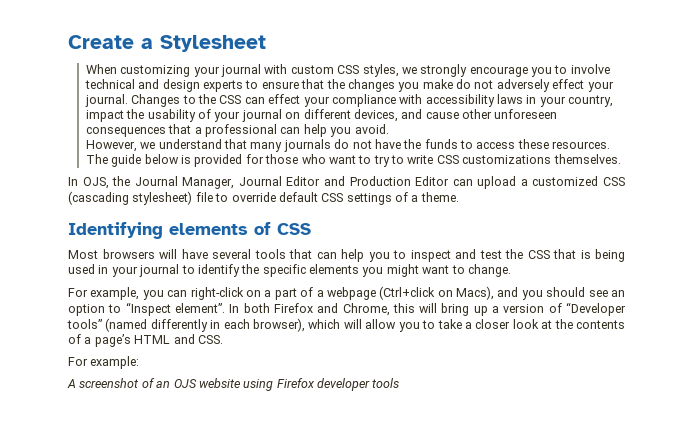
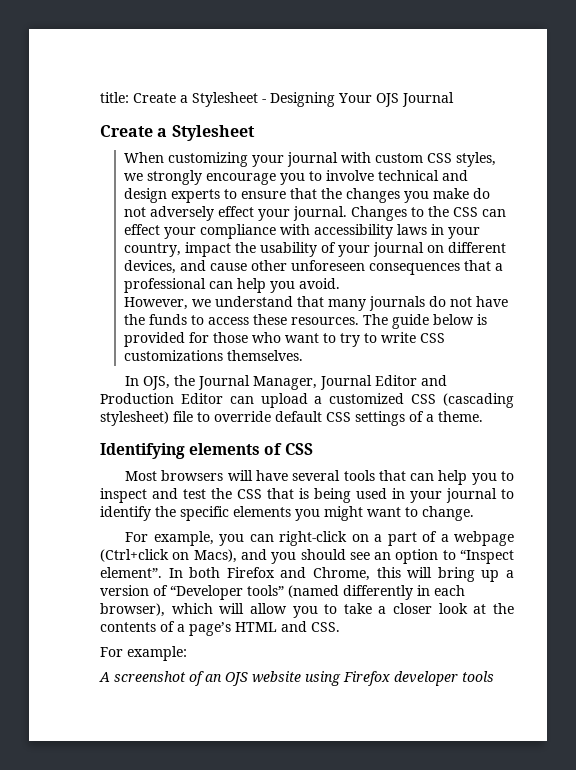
(68, 42) none -> [100,92,454,107] title: Create a Stylesheet - Designing Your OJS Journal //

